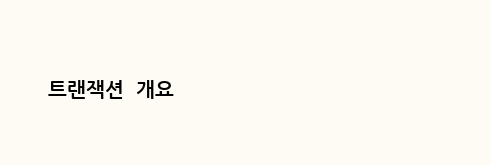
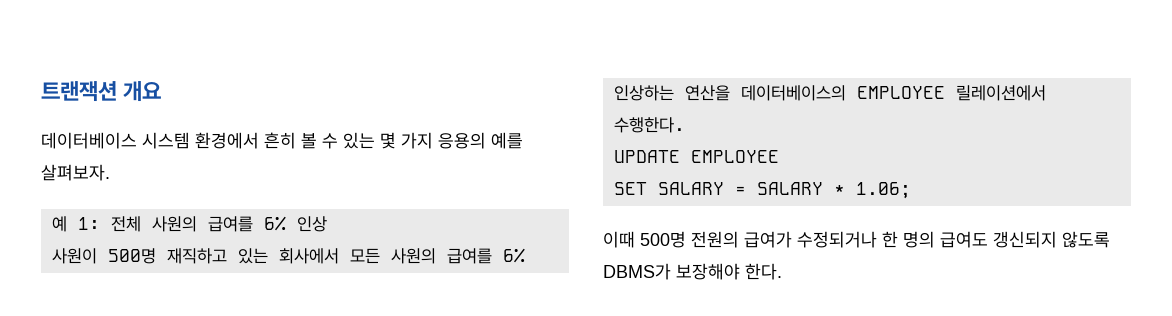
(174, 89) none -> [41,132,523,149] [41,164,110,181] [51,216,327,232] [51,248,525,264] [613,85,1046,101] [613,117,685,133] [613,150,779,163] [613,182,911,199] [603,231,1110,248] [603,263,782,280] // 데이터베이스 시스템 환경에서 흔히 볼 수 있는 몇 가지 응용의 예를 살펴보자. // 예 1: 전체 사원의 급여를 6% 인상 // 사원이 500명 재직하고 있는 회사에서 모든 사원의 급여를 6% 인상하는 연산을 데이터베이스의 EMPLOYEE 릴레이션에서 수행한다. // UPDATE EMPLOYEE // SET SALARY = SALARY * 1.06; // 이때 500명 전원의 급여가 수정되거나 한 명의 급여도 갱신되지 않도록 DBMS가 보장해야 한다.

